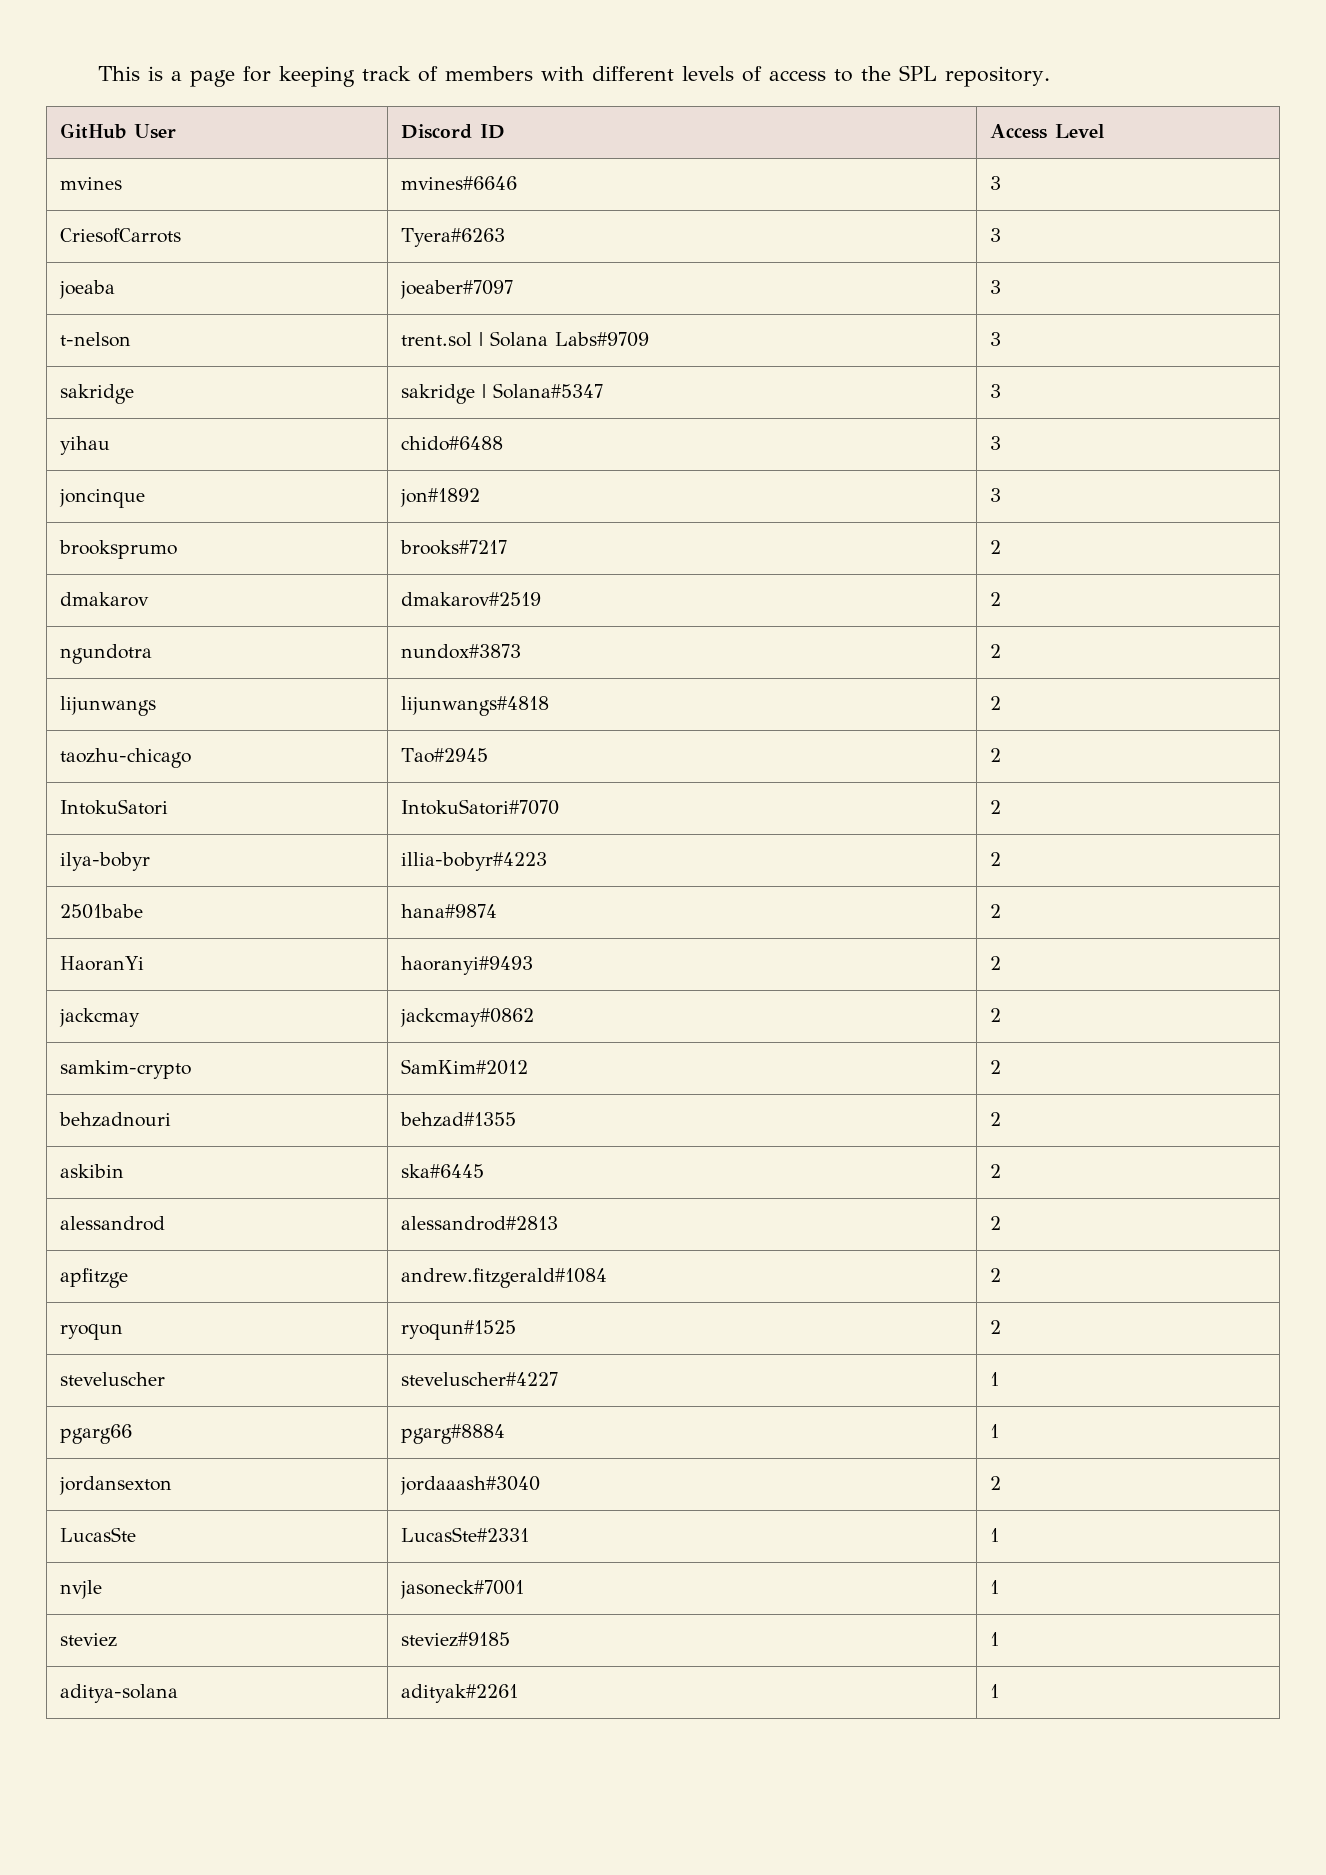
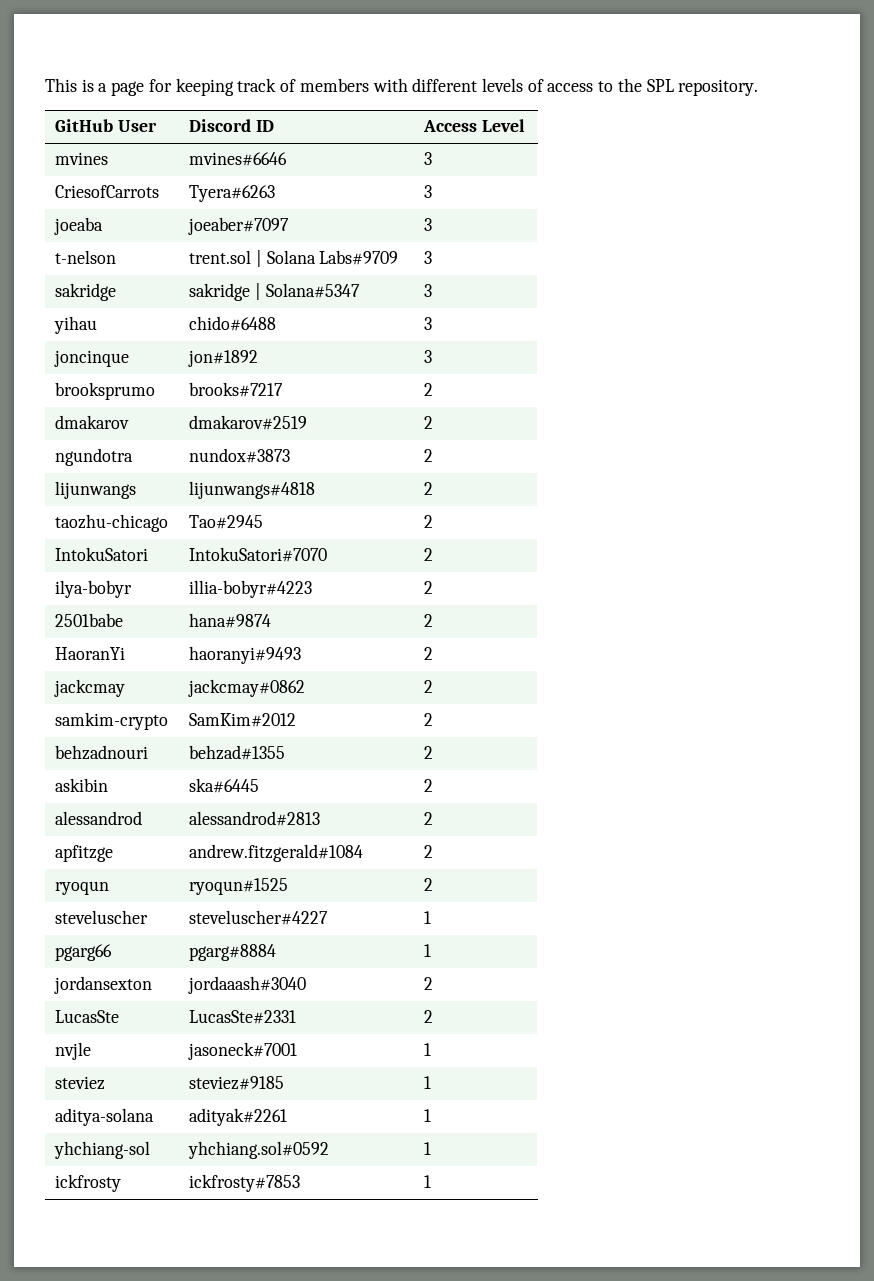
[990,1528,1000,1542] 1 -> [424,1010,434,1023] 2
(1000, 1691) none -> [54,1141,151,1159] [188,1141,330,1159] [424,1142,432,1155] [55,1174,122,1192] [189,1174,301,1192] [424,1175,432,1188] // yhchiang-sol | yhchiang.sol#0592 | 1 // ickfrosty | ickfrosty#7853 | 1

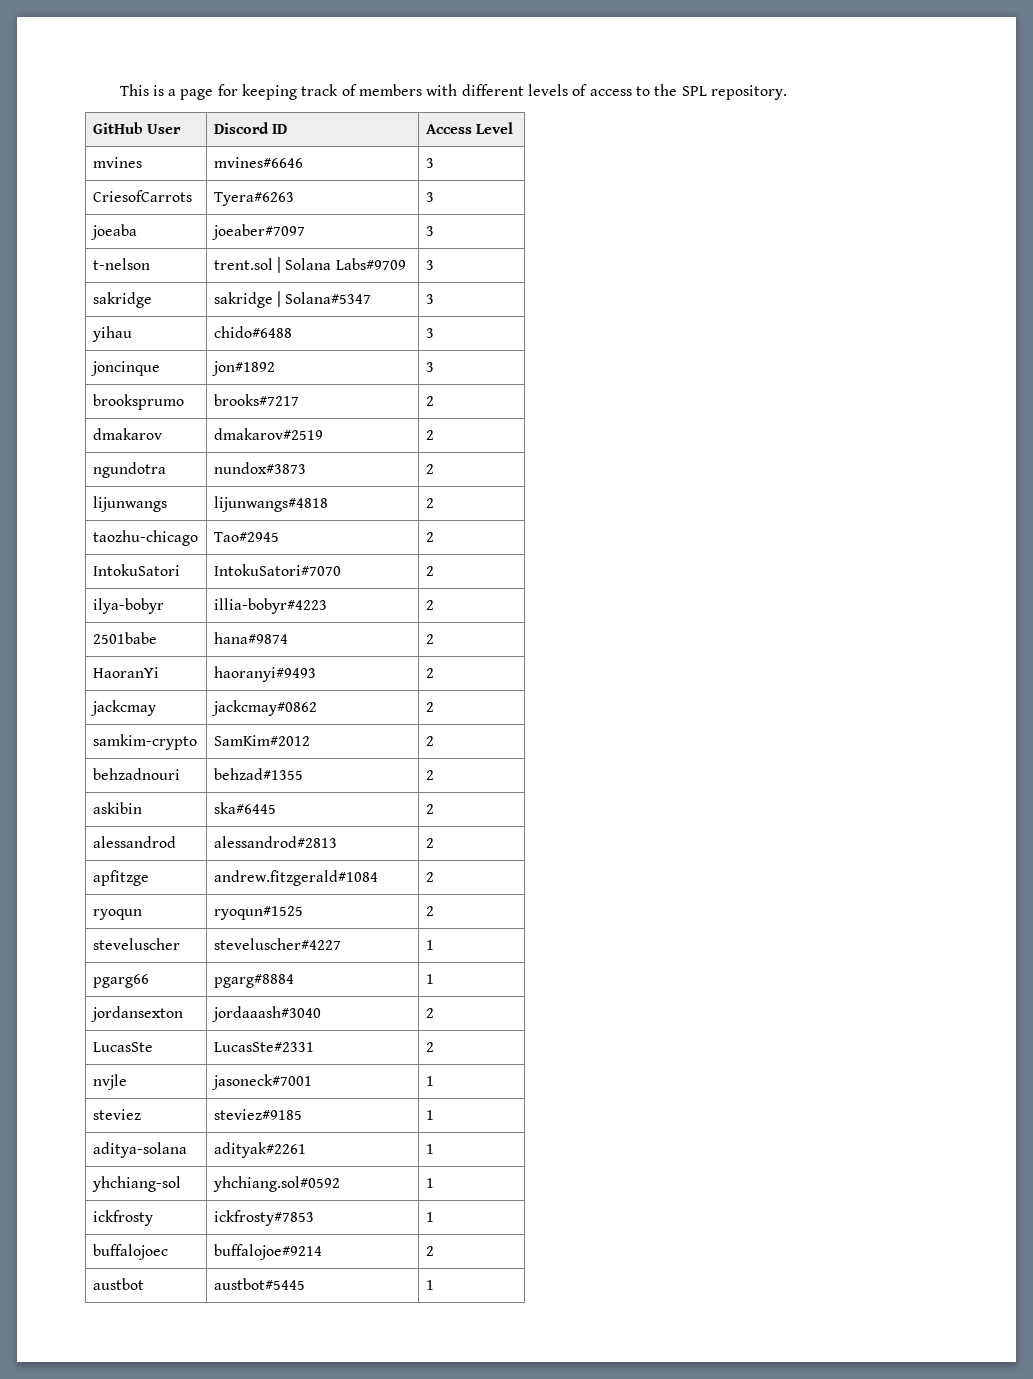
(432, 1181) none -> [92,1244,168,1260] [213,1244,322,1260] [425,1246,434,1256] [92,1278,144,1290] [213,1278,305,1290] [425,1280,434,1290] // buffalojoec | buffalojoe#9214 | 2 // austbot | austbot#5445 | 1

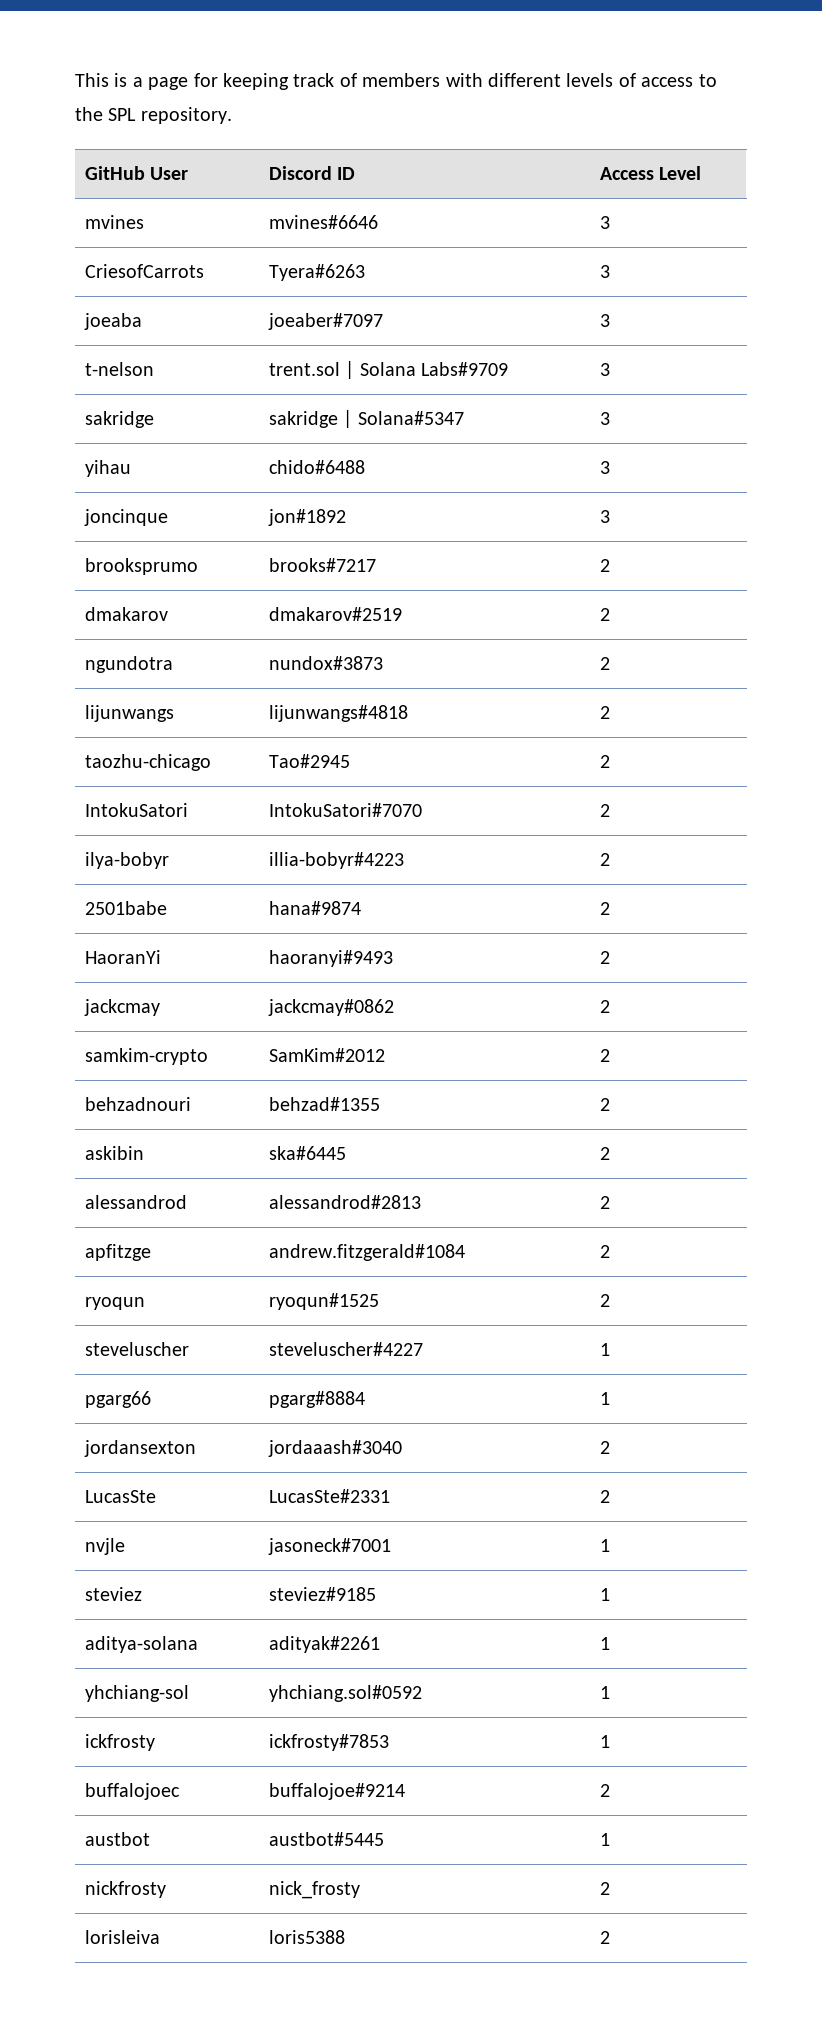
(434, 1285) none -> [84,1881,166,1898] [268,1881,360,1899] [599,1882,610,1895] [84,1930,160,1944] [268,1930,345,1944] [599,1931,610,1944] // nickfrosty | nick_frosty | 2 // lorisleiva | loris5388 | 2

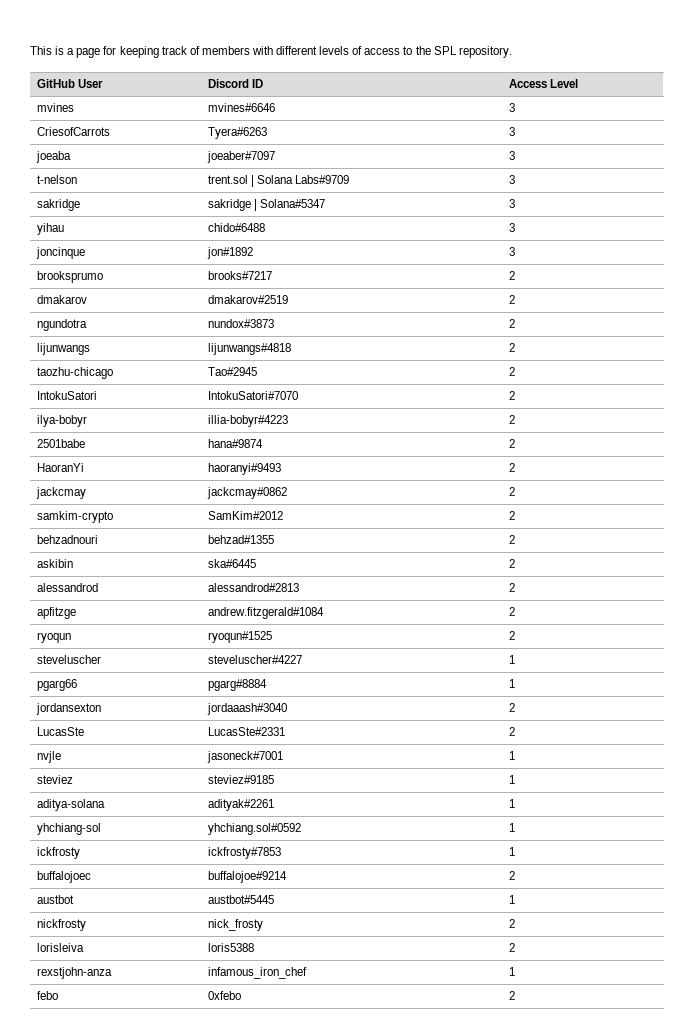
(610, 1937) none -> [36,967,112,979] [207,967,307,979] [508,967,515,976] [36,991,58,1000] [207,991,241,1000] [508,991,515,1000] // rexstjohn-anza | infamous_iron_chef | 1 // febo | 0xfebo | 2

